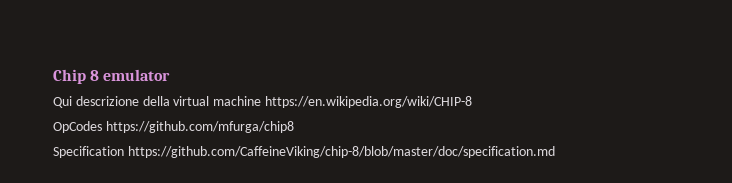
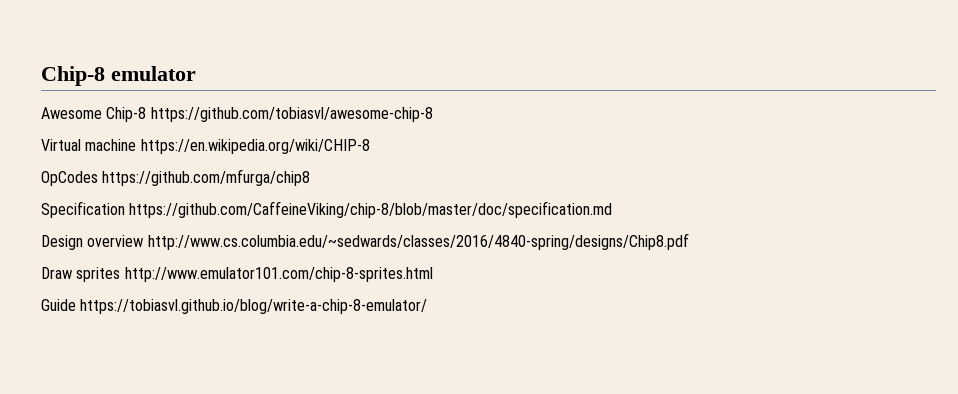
[53,69,100,84] Chip 8 -> [41,66,105,86] Chip-8
[53,96,210,108] Qui descrizione della virtual -> [41,107,433,122] [41,139,81,151] Awesome Chip-8 https://github.com/tobiasvl/awesome-chip-8 // Virtual
(555, 152) none -> [41,233,689,250] [41,267,433,282] [41,299,428,314] // Design overview http://www.cs.columbia.edu/~sedwards/classes/2016/4840-spring/designs/Chip8.pdf // Draw sprites http://www.emulator101.com/chip-8-sprites.html // Guide https://tobiasvl.github.io/blog/write-a-chip-8-emulator/

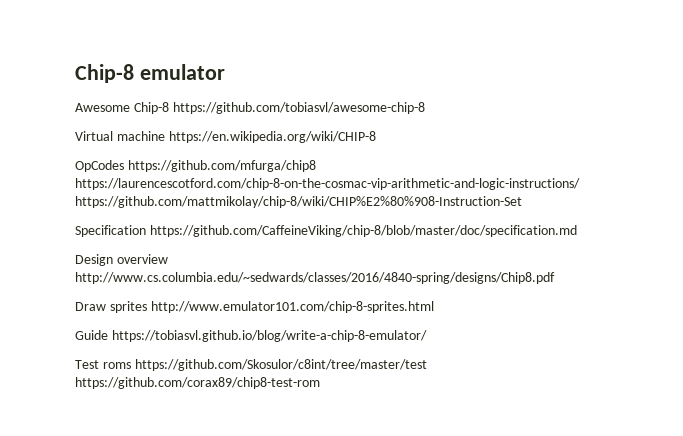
(311, 177) none -> [75,178,580,190] [75,196,522,208] https://laurencescotford.com/chip-8-on-the-cosmac-vip-arithmetic-and-logic-instructions/ https://github.com/mattmikolay/chip-8/wiki/CHIP%E2%80%908-Instruction-Set
(428, 306) none -> [75,359,427,371] [75,377,320,389] // Test roms https://github.com/Skosulor/c8int/tree/master/test https://github.com/corax89/chip8-test-rom

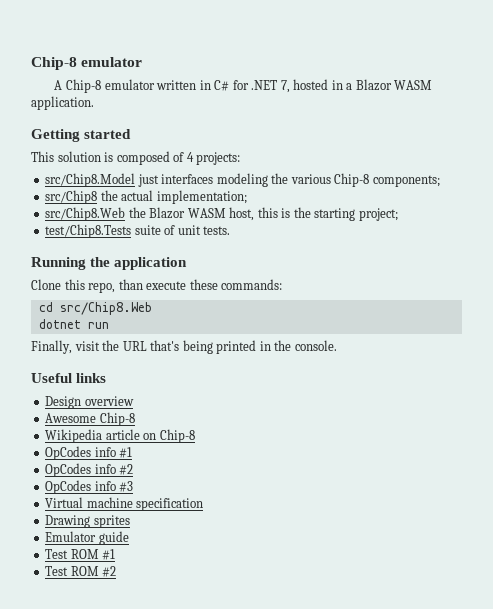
[75,102,425,114] [75,131,376,143] [75,160,316,172] [75,178,580,190] [75,196,522,208] [75,225,577,237] [75,254,168,266] [75,272,555,284] [75,301,434,313] [75,330,427,342] [75,359,427,371] [75,377,320,389] Awesome Chip-8 https://github.com/tobiasvl/awesome-chip-8 // Virtual machine https://en.wikipedia.org/wiki/CHIP-8 // OpCodes https://github.com/mfurga/chip8 https://laurencescotford.com/chip-8-on-the-cosmac-vip-arithmetic-and-logic-instructions/ https://github.com/mattmikolay/chip-8/wiki/CHIP%E2%80%908-Instruction-Set // Specification https://github.com/CaffeineViking/chip-8/blob/master/doc/specification.md // Design overview http://www.cs.columbia.edu/~sedwards/classes/2016/4840-spring/designs/Chip8.pdf // Draw sprites http://www.emulator101.com/chip-8-sprites.html // Guide https://tobiasvl.github.io/blog/write-a-chip-8-emulator/ // Test roms https://github.com/Skosulor/c8int/tree/master/test https://github.com/corax89/chip8-test-rom -> [54,79,433,93] [31,96,94,110] [31,129,132,142] [31,151,241,165] [45,173,440,187] [45,190,247,204] [45,207,398,221] [45,224,231,238] [31,257,188,270] [31,279,283,293] [38,302,152,315] [38,319,109,329] [31,340,337,354] [31,373,107,383] [45,396,134,409] [45,412,135,426] [45,429,195,443] [45,446,133,460] [45,463,134,477] [45,480,134,494] [45,497,204,511] [45,515,130,528] [45,531,129,545] [45,549,116,560] [45,566,117,577] A Chip-8 emulator written in C# for .NET 7, hosted in a Blazor WASM application. // Getting started // This solution is composed of 4 projects: // src/Chip8.Model just interfaces modeling the various Chip-8 components; // src/Chip8 the actual implementation; // src/Chip8.Web the Blazor WASM host, this is the starting project; // test/Chip8.Tests suite of unit tests. // Running the application // Clone this repo, than execute these commands: // cd src/Chip8.Web // dotnet run // Finally, visit the URL that's being printed in the console. // Useful links // Design overview // Awesome Chip-8 // Wikipedia article on Chip-8 // OpCodes info #1 // OpCodes info #2 // OpCodes info #3 // Virtual machine specification // Drawing sprites // Emulator guide // Test ROM #1 // Test ROM #2

